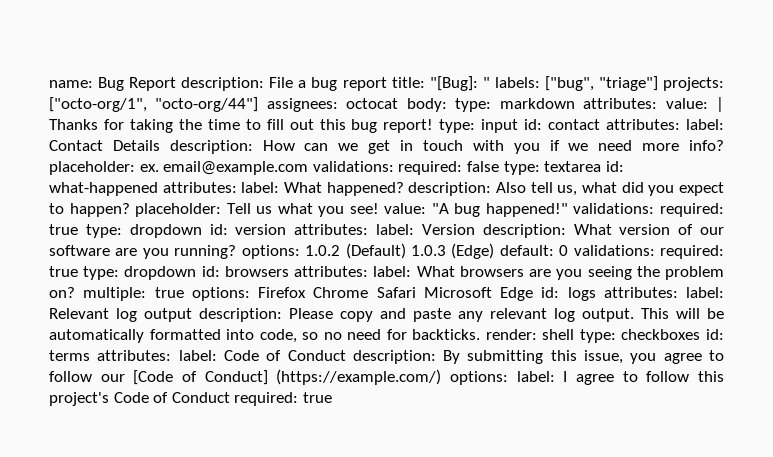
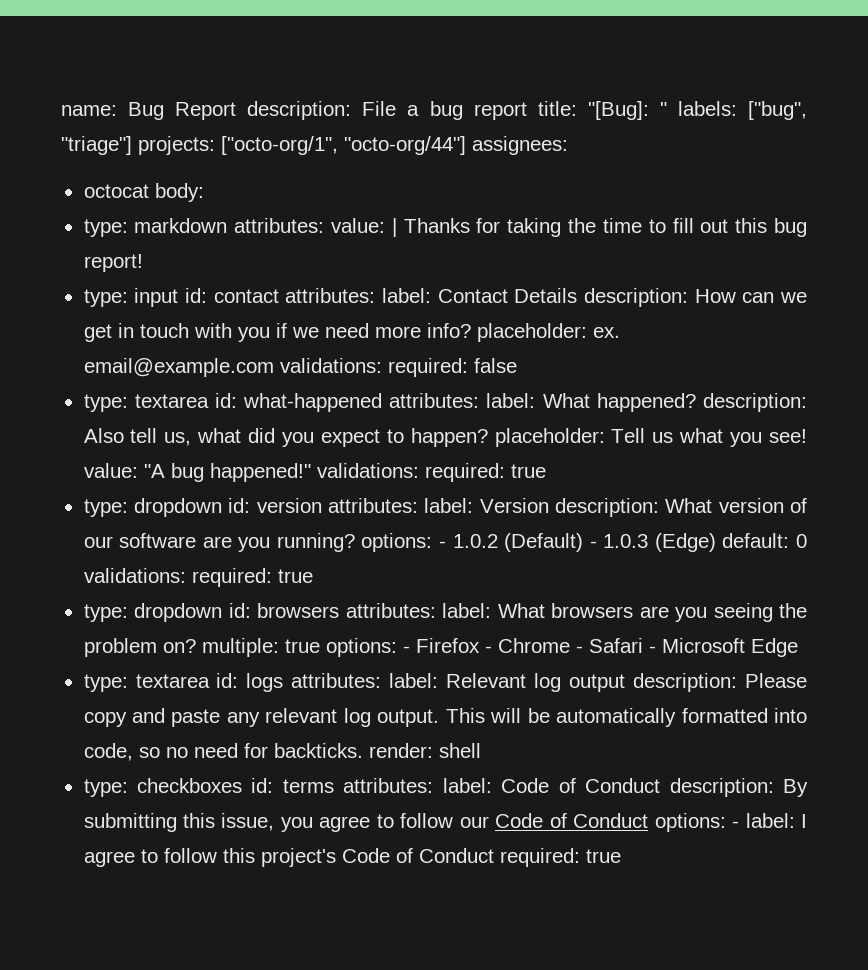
(338, 105) none -> (568, 145) //
(447, 105) none -> (204, 192) //
(434, 126) none -> (143, 263) //
(499, 166) none -> (517, 365) //
(78, 229) none -> (546, 471) //
(300, 252) none -> [438,541,446,548] -
(406, 251) none -> [589,541,597,548] -
(78, 271) none -> (313, 576) //
[258,287,416,298] Firefox Chrome Safari -> [402,638,656,653] - Firefox - Chrome - Safari -
(533, 294) none -> [83,674,210,692] // type: textarea
(575, 334) none -> (481, 750) //
[133,369,508,385] [Code of Conduct] (https://example.com/) options: -> [495,813,740,832] Code of Conduct options: -

